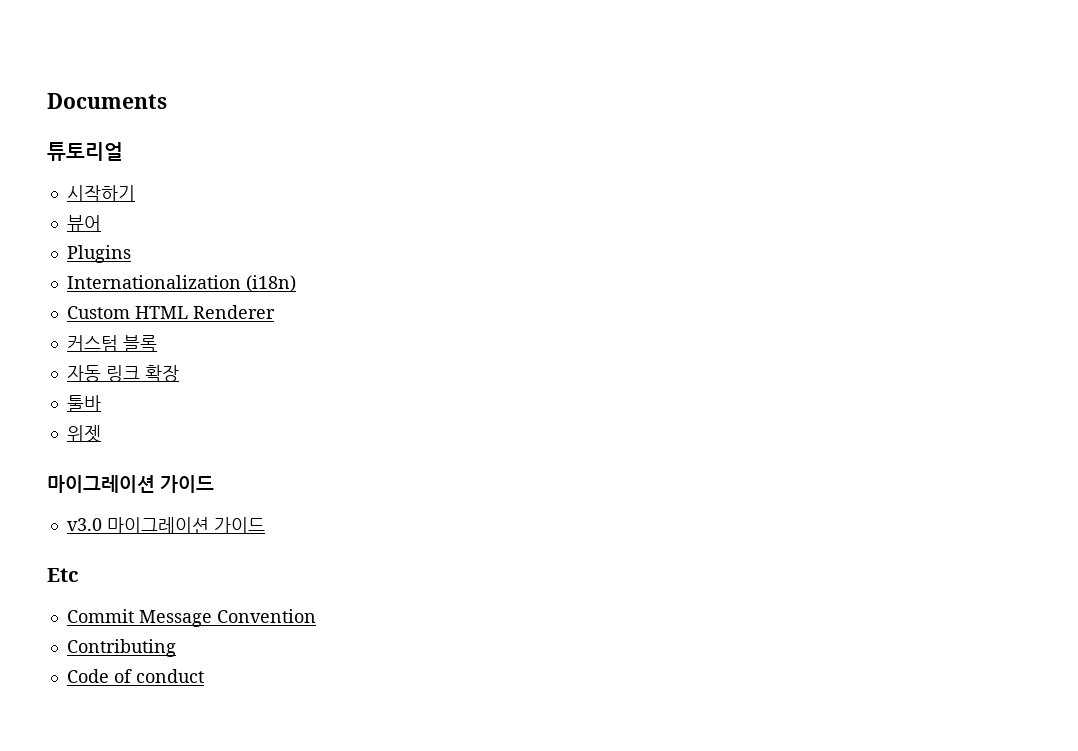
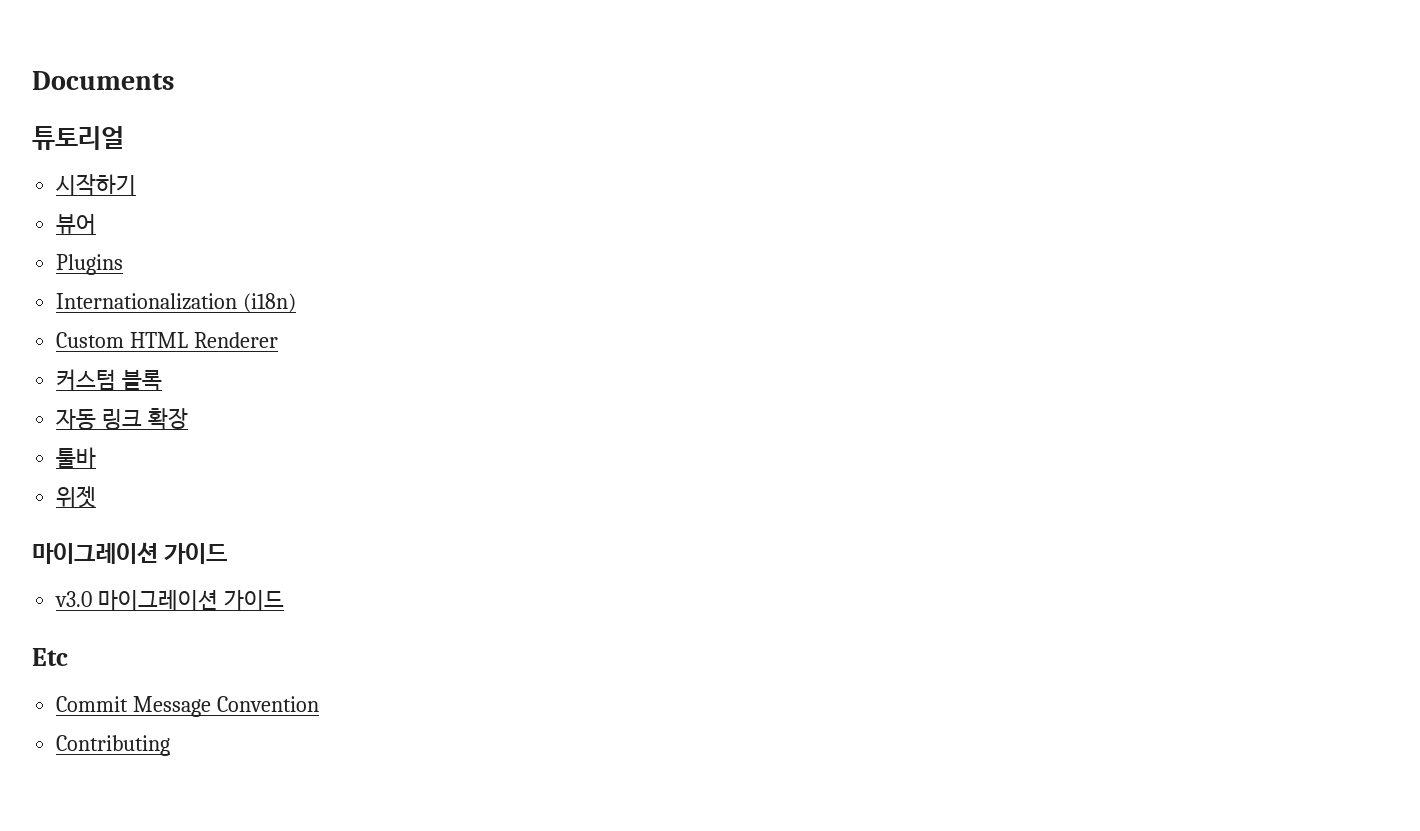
[66,669,204,683] // Code of conduct -> (171, 745) none

